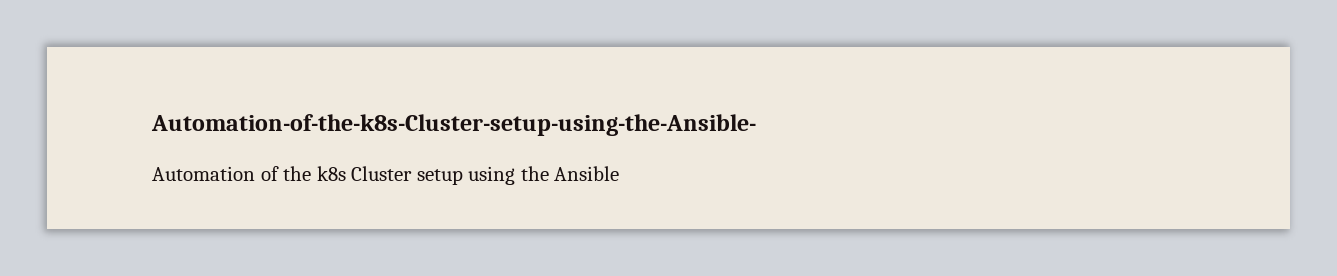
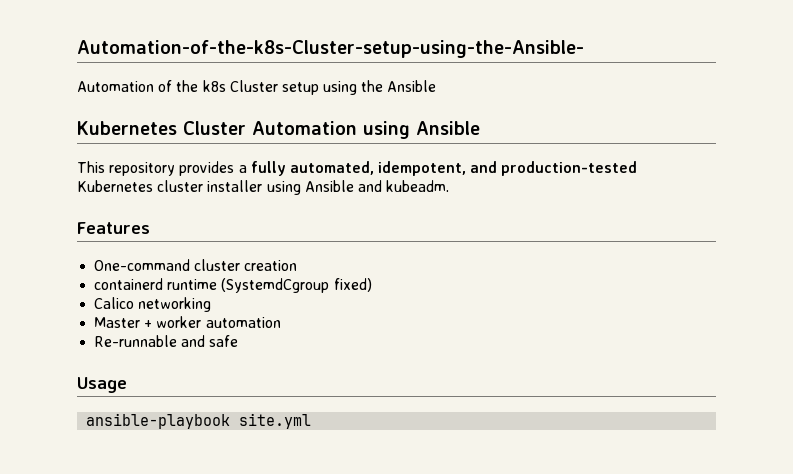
(620, 173) none -> [77,121,480,139] [77,161,638,176] [77,180,450,195] [77,222,150,234] [94,259,298,271] [94,278,372,293] [94,297,212,312] [94,316,281,328] [94,335,239,347] [77,377,127,393] [86,413,312,429] // Kubernetes Cluster Automation using Ansible // This repository provides a fully automated, idempotent, and production-tested Kubernetes cluster installer using Ansible and kubeadm. // Features // One-command cluster creation // containerd runtime (SystemdCgroup fixed) // Calico networking // Master + worker automation // Re-runnable and safe // Usage // ansible-playbook site.yml

